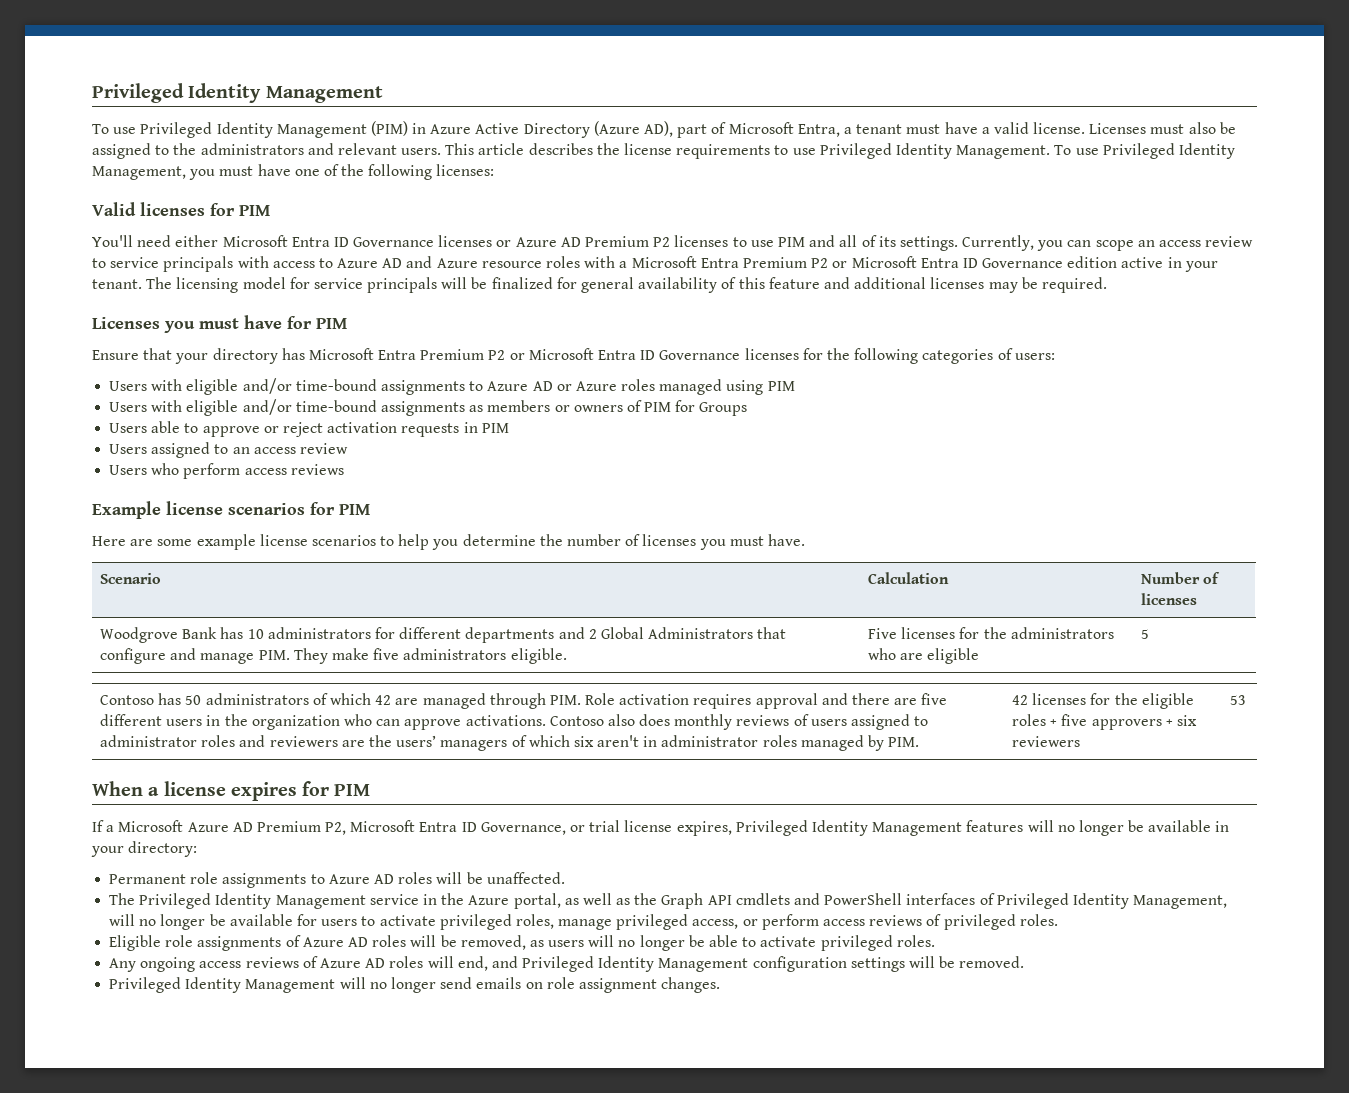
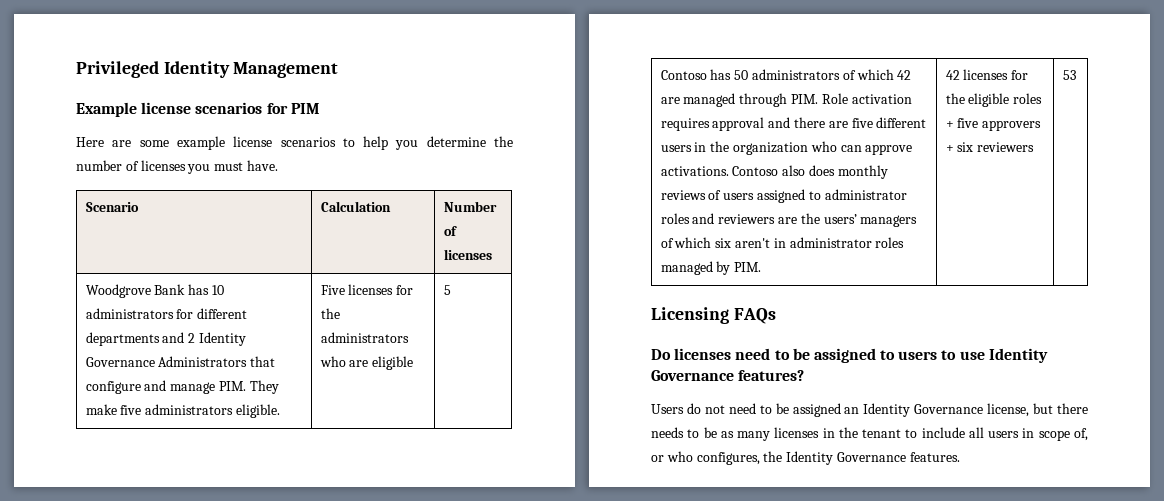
[92,83,383,103] [92,121,1236,138] [92,143,1235,159] [92,164,495,180] [92,202,270,216] [92,235,1254,251] [92,256,1218,272] [92,277,1107,293] [92,315,347,333] [92,348,1055,364] [109,378,795,395] [109,399,748,416] [109,421,509,437] [109,442,348,458] [109,463,344,479] Privileged Identity Management // To use Privileged Identity Management (PIM) in Azure Active Directory (Azure AD), part of Microsoft Entra, a tenant must have a valid license. Licenses must also be assigned to the administrators and relevant users. This article describes the license requirements to use Privileged Identity Management. To use Privileged Identity Management, you must have one of the following licenses: // Valid licenses for PIM // You'll need either Microsoft Entra ID Governance licenses or Azure AD Premium P2 licenses to use PIM and all of its settings. Currently, you can scope an access review to service principals with access to Azure AD and Azure resource roles with a Microsoft Entra Premium P2 or Microsoft Entra ID Governance edition active in your tenant. The licensing model for service principals will be finalized for general availability of this feature and additional licenses may be required. // Licenses you must have for PIM // Ensure that your directory has Microsoft Entra Premium P2 or Microsoft Entra ID Governance licenses for the following categories of users: // Users with eligible and/or time-bound assignments to Azure AD or Azure roles managed using PIM // Users with eligible and/or time-bound assignments as members or owners of PIM for Groups // Users able to approve or reject activation requests in PIM // Users assigned to an access review // Users who perform access reviews -> [76,61,339,78] Privileged Identity Management
[600,627,644,639] Global -> [198,332,246,346] [85,357,155,367] Identity Governance
[92,781,371,801] [92,820,1230,836] [91,841,198,857] [109,872,565,888] [109,893,1228,909] [109,914,1058,930] [109,935,935,951] [109,956,1025,972] [109,977,721,993] When a license expires for PIM // If a Microsoft Azure AD Premium P2, Microsoft Entra ID Governance, or trial license expires, Privileged Identity Management features will no longer be available in your directory: // Permanent role assignments to Azure AD roles will be unaffected. // The Privileged Identity Management service in the Azure portal, as well as the Graph API cmdlets and PowerShell interfaces of Privileged Identity Management, will no longer be available for users to activate privileged roles, manage privileged access, or perform access reviews of privileged roles. // Eligible role assignments of Azure AD roles will be removed, as users will no longer be able to activate privileged roles. // Any ongoing access reviews of Azure AD roles will end, and Privileged Identity Management configuration settings will be removed. // Privileged Identity Management will no longer send emails on role assignment changes. -> [651,307,776,324] [651,348,1048,363] [651,370,805,381] [651,403,1088,417] [651,427,1088,441] [651,451,960,465] Licensing FAQs // Do licenses need to be assigned to users to use Identity Governance features? // Users do not need to be assigned an Identity Governance license, but there needs to be as many licenses in the tenant to include all users in scope of, or who configures, the Identity Governance features.

